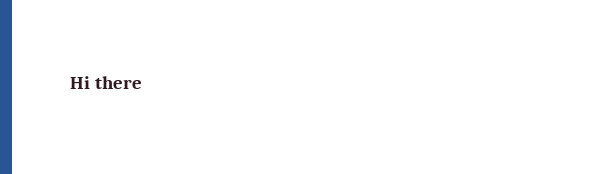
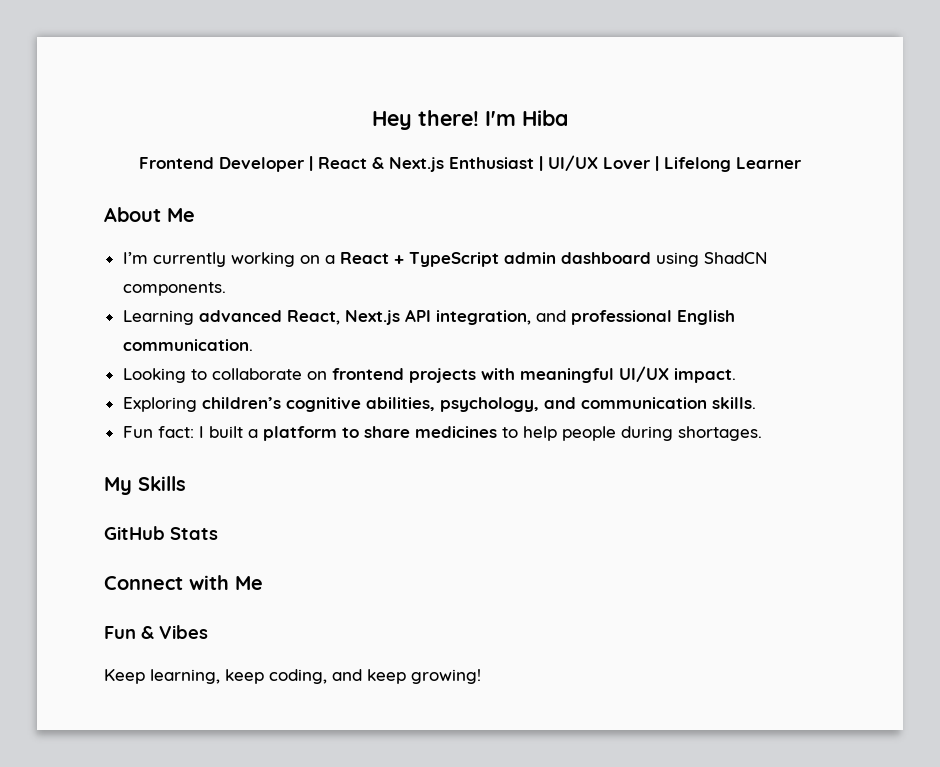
[70,76,142,89] Hi there -> [372,110,568,130] [139,155,802,172] [104,207,195,222] [122,252,767,267] [122,282,226,296] [122,309,735,325] [122,339,253,351] [122,366,736,383] [122,397,756,412] [122,426,762,441] [104,476,186,495] [104,526,218,540] [104,575,263,590] [104,625,208,639] [104,669,481,684] Hey there! I'm Hiba // Frontend Developer | React & Next.js Enthusiast | UI/UX Lover | Lifelong Learner // About Me // I’m currently working on a React + TypeScript admin dashboard using ShadCN components. // Learning advanced React, Next.js API integration, and professional English communication. // Looking to collaborate on frontend projects with meaningful UI/UX impact. // Exploring children’s cognitive abilities, psychology, and communication skills. // Fun fact: I built a platform to share medicines to help people during shortages. // My Skills // GitHub Stats // Connect with Me // Fun & Vibes // Keep learning, keep coding, and keep growing!

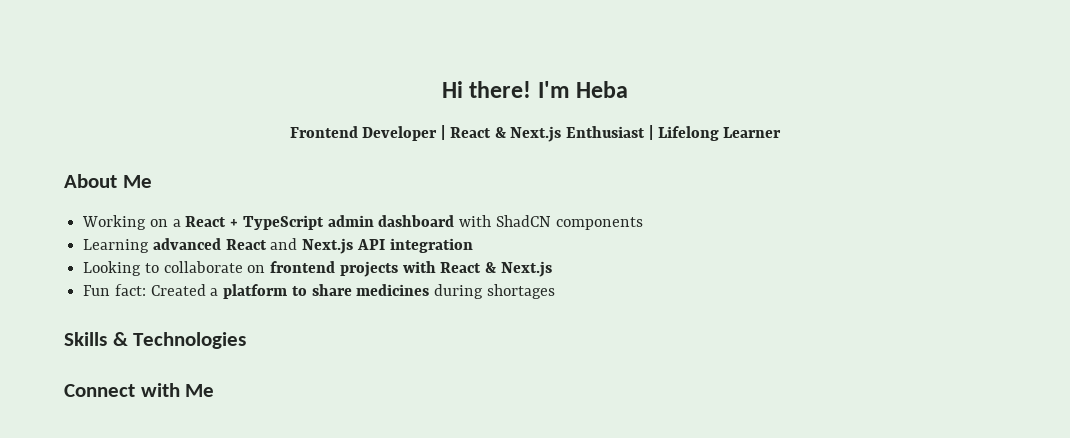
[372,111,412,130] Hey -> [441,81,463,98] Hi
[522,110,568,126] Hiba -> [576,81,629,98] Heba
[548,155,659,171] UI/UX Lover | -> (653, 132) none
[122,252,295,267] I’m currently working -> [82,215,147,230] Working
[655,252,767,267] [122,282,226,296] using ShadCN components. -> [459,215,643,230] with ShadCN components
[286,309,735,325] [122,339,253,351] React, Next.js API integration, and professional English communication. -> [225,238,473,254] React and Next.js API integration
[519,366,736,383] [122,397,756,412] meaningful UI/UX impact. // Exploring children’s cognitive abilities, psychology, and communication skills. -> [440,261,552,277] React & Next.js
[198,426,243,438] I built -> [150,284,206,296] Created
[501,426,762,441] [104,477,132,495] to help people during shortages. // My -> [434,284,555,299] during shortages //
[104,526,218,540] // GitHub Stats -> [112,332,247,349] & Technologies
[104,625,208,639] [104,669,481,684] // Fun & Vibes // Keep learning, keep coding, and keep growing! -> (215, 390) none

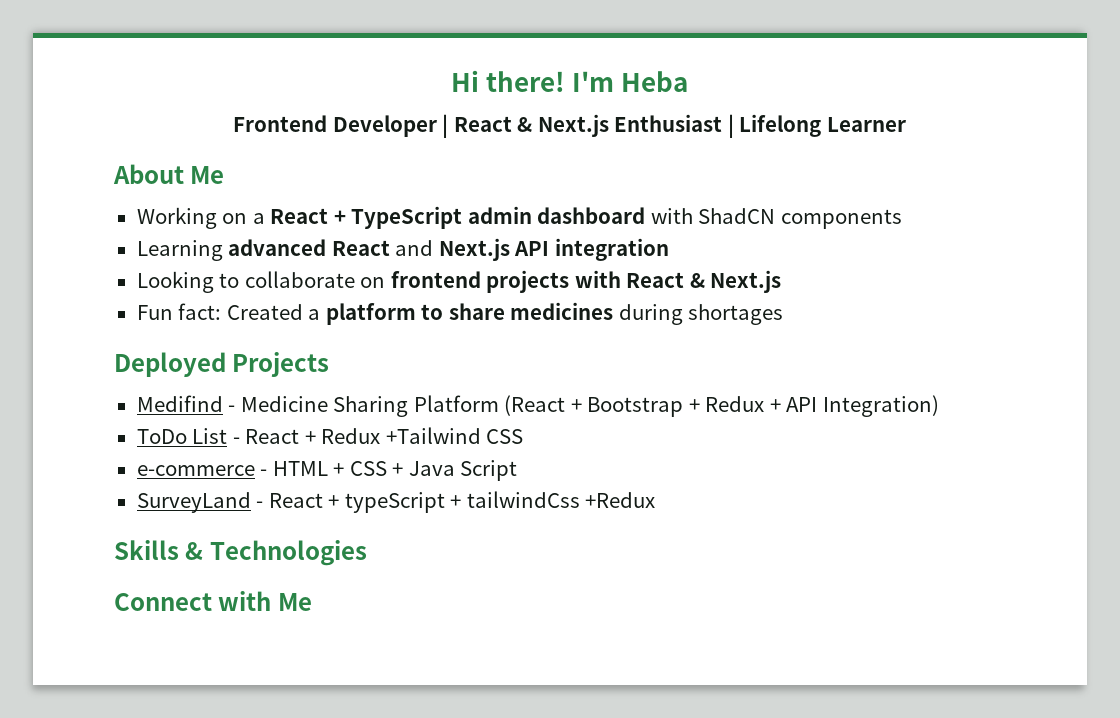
(555, 291) none -> [114,352,330,377] [136,395,939,417] [136,427,524,444] [136,460,518,481] [136,491,656,513] // Deployed Projects // Medifind - Medicine Sharing Platform (React + Bootstrap + Redux + API Integration) // ToDo List - React + Redux +Tailwind CSS // e-commerce - HTML + CSS + Java Script // SurveyLand - React + typeScript + tailwindCss +Redux

